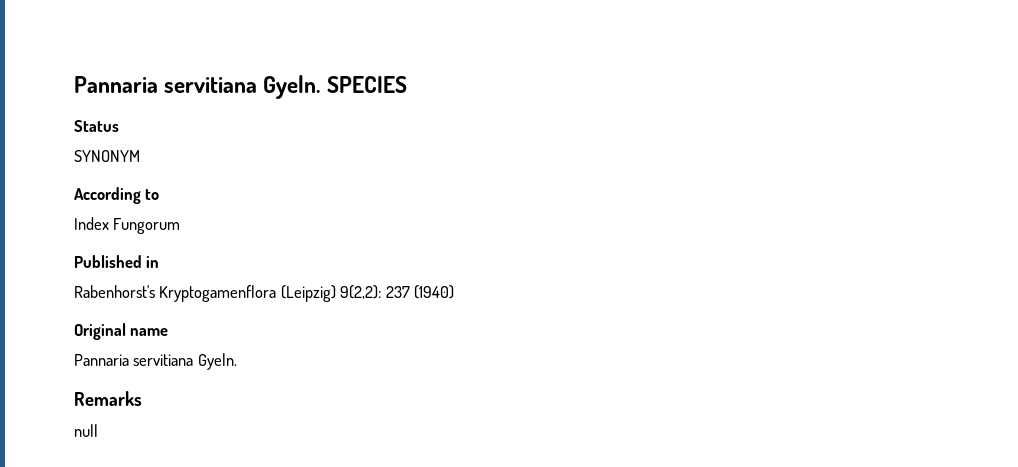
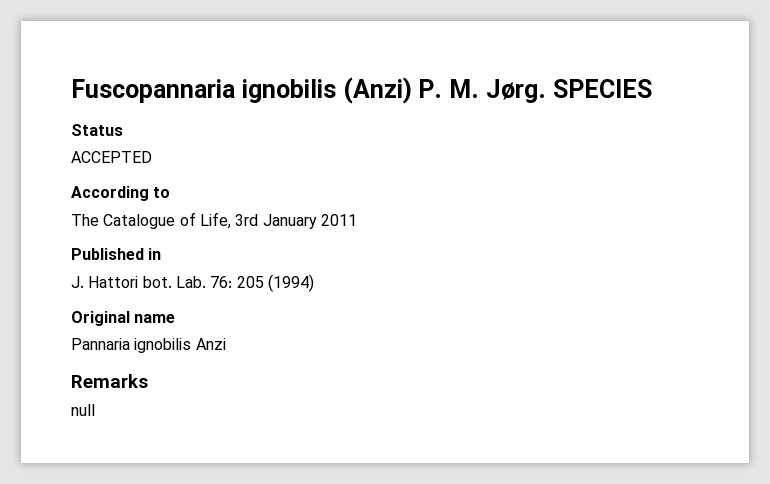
[74,75,321,99] Pannaria servitiana Gyeln. -> [71,77,546,104] Fuscopannaria ignobilis (Anzi) P. M. Jørg.
[74,150,140,162] SYNONYM -> [71,151,152,163] ACCEPTED
[74,217,181,234] [74,255,160,268] [74,285,455,302] Index Fungorum // Published in // Rabenhorst's Kryptogamenflora (Leipzig) 9(2,2): 237 (1940) -> [71,212,357,229] [71,248,162,260] [71,274,314,292] The Catalogue of Life, 3rd January 2011 // Published in // J. Hattori bot. Lab. 76: 205 (1994)
[133,353,237,370] servitiana Gyeln. -> [134,338,226,353] ignobilis Anzi

